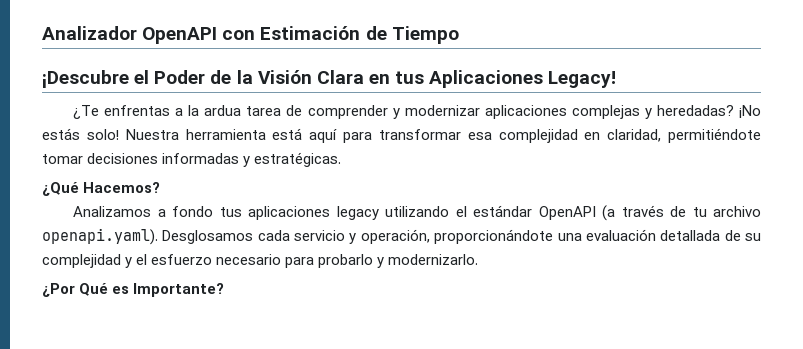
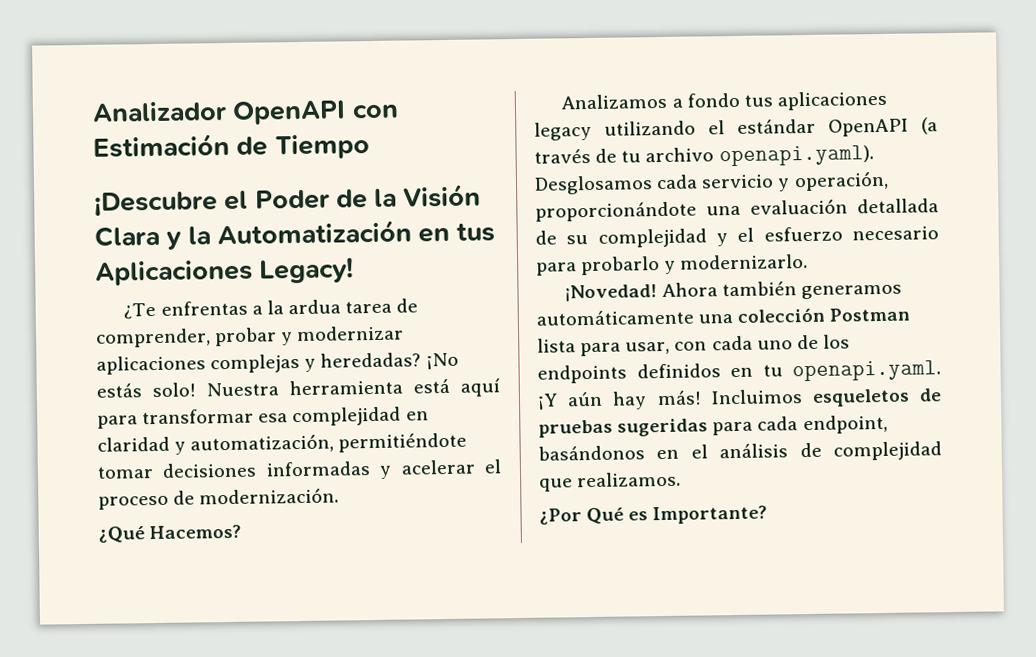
(364, 77) none -> [166,219,412,250] y la Automatización
[307,105,388,119] comprender -> [95,327,278,348] comprender, probar
[607,129,662,142] claridad, -> [97,433,335,455] claridad y automatización,
[254,152,342,167] estratégicas. -> [400,459,501,475] [98,487,340,510] acelerar el proceso de modernización.
(479, 259) none -> [564,281,902,302] [536,307,911,326] [537,334,850,357] [537,360,941,384] [537,388,942,410] [538,414,888,438] [538,441,942,461] [539,471,682,492] // ¡Novedad! Ahora también generamos automáticamente una colección Postman lista para usar, con cada uno de los endpoints definidos en tu openapi.yaml. ¡Y aún hay más! Incluimos esqueletos de pruebas sugeridas para cada endpoint, basándonos en el análisis de complejidad que realizamos.

